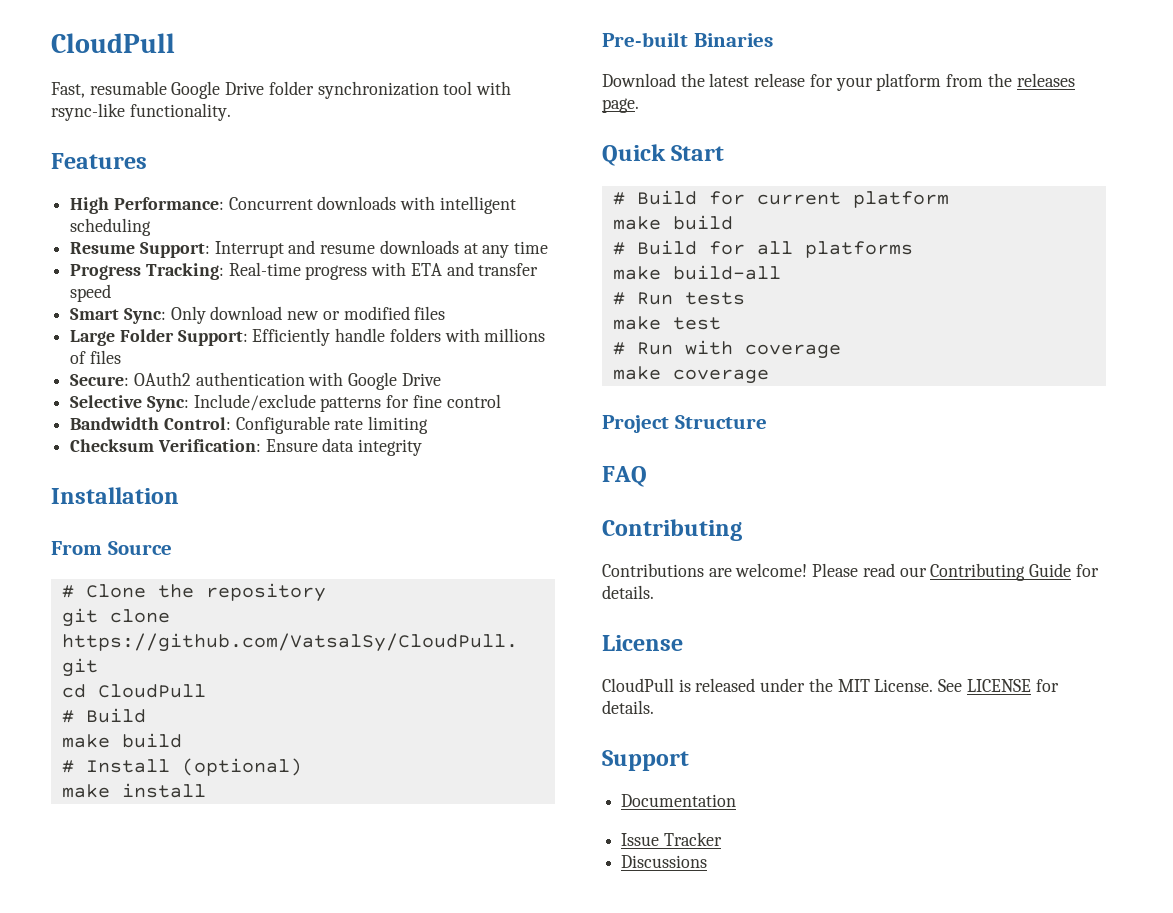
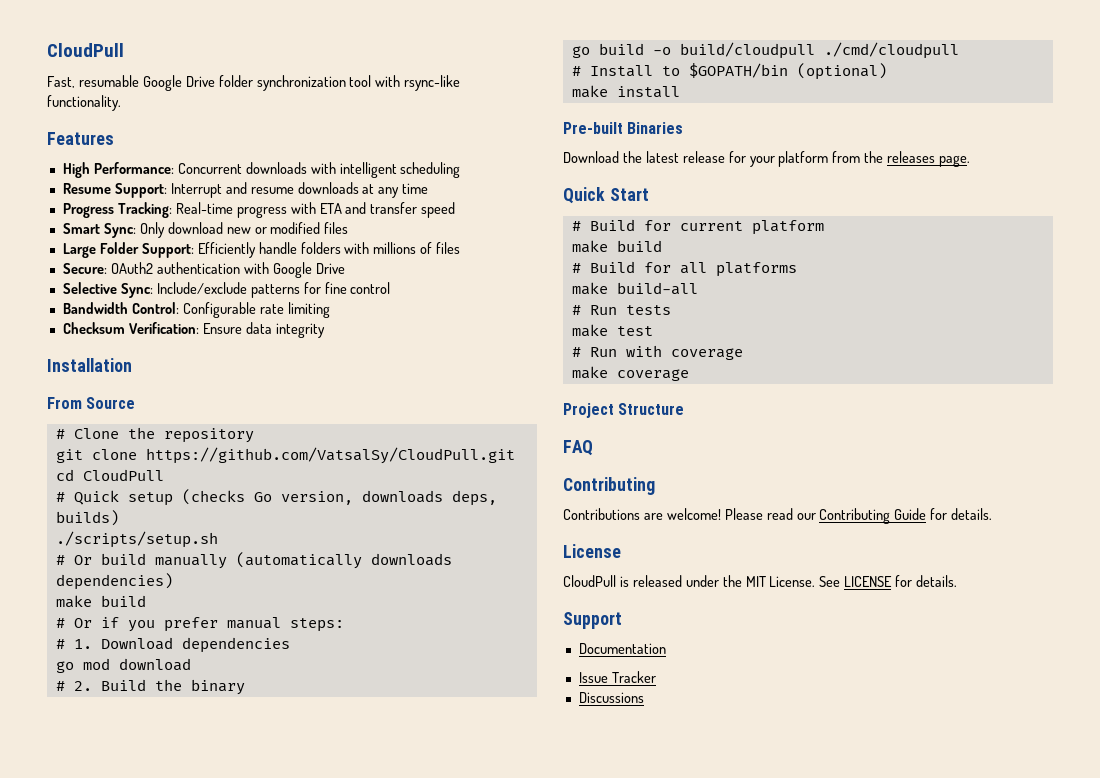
[85,708,146,723] [61,733,182,748] Build // make build -> [73,489,497,506] [55,510,119,526] [55,531,218,548] [55,552,452,569] [55,573,173,590] [55,595,146,608] [55,617,344,632] [55,637,290,653] [55,658,191,673] [55,679,245,695] [571,42,959,59] Quick setup (checks Go version, downloads deps, builds) // ./scripts/setup.sh // # Or build manually (automatically downloads dependencies) // make build // # Or if you prefer manual steps: // # 1. Download dependencies // go mod download // # 2. Build the binary // go build -o build/cloudpull ./cmd/cloudpull
(170, 766) none -> [661,63,788,78] to $GOPATH/bin

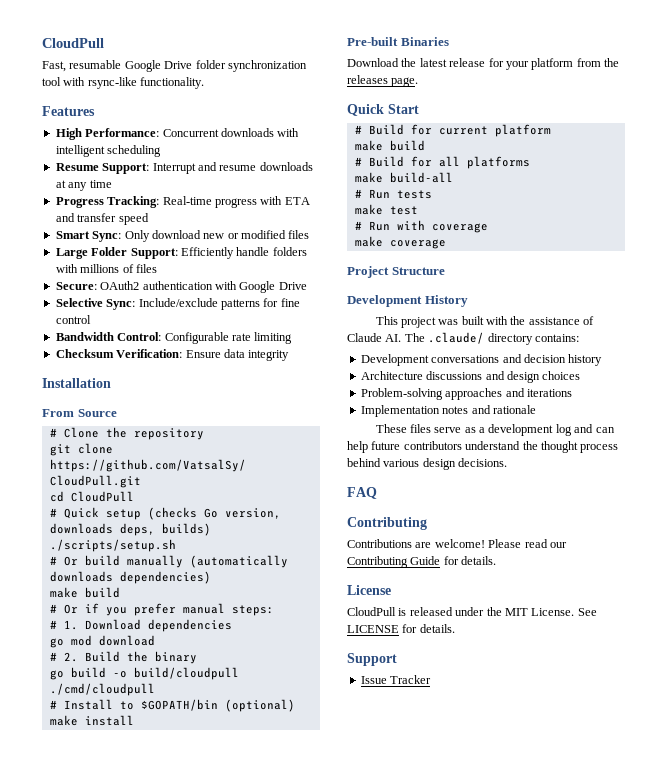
(685, 409) none -> [347,295,468,307] [375,316,595,328] [347,332,579,345] [360,354,603,366] [360,371,581,383] [360,388,572,400] [360,405,536,417] [375,424,615,436] [347,441,619,453] [347,458,508,470] // Development History // This project was built with the assistance of Claude AI. The .claude/ directory contains: // Development conversations and decision history // Architecture discussions and design choices // Problem-solving approaches and iterations // Implementation notes and rationale // These files serve as a development log and can help future contributors understand the thought process behind various design decisions.
[578,643,666,654] // Documentation -> (397, 659) none
[578,692,644,703] // Discussions -> (432, 679) none

